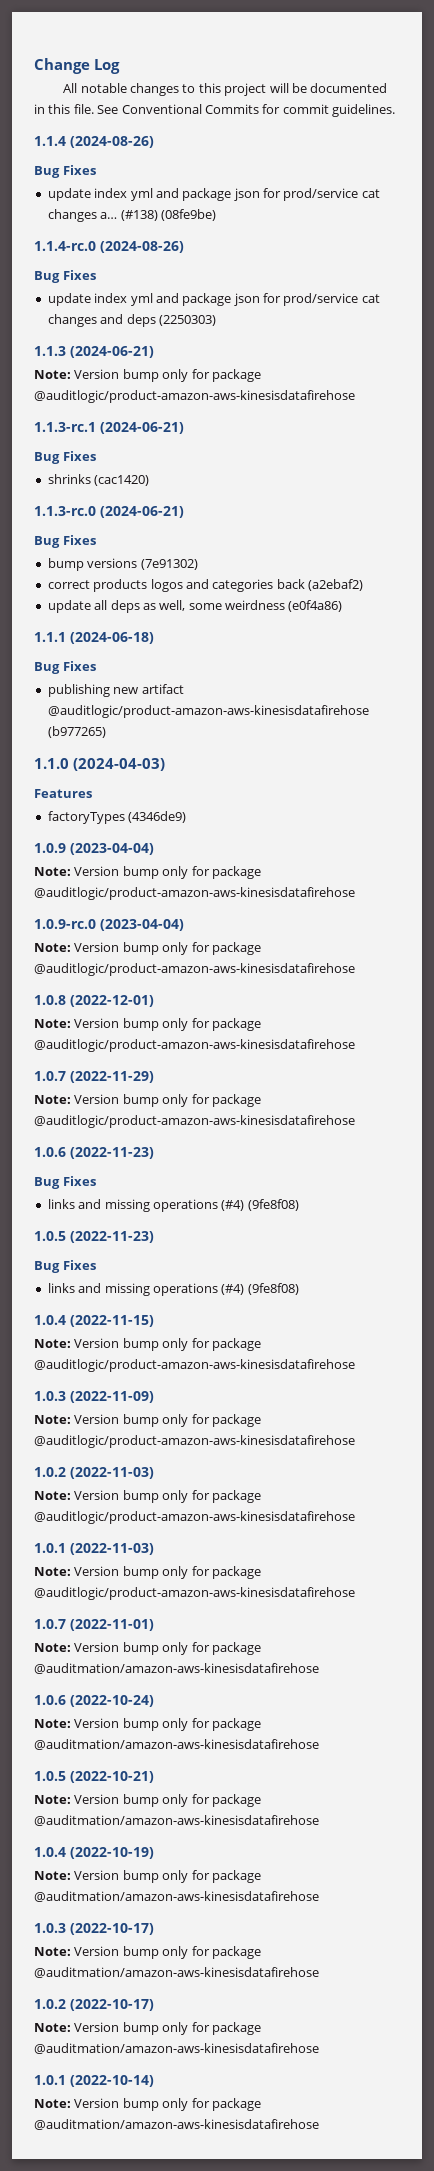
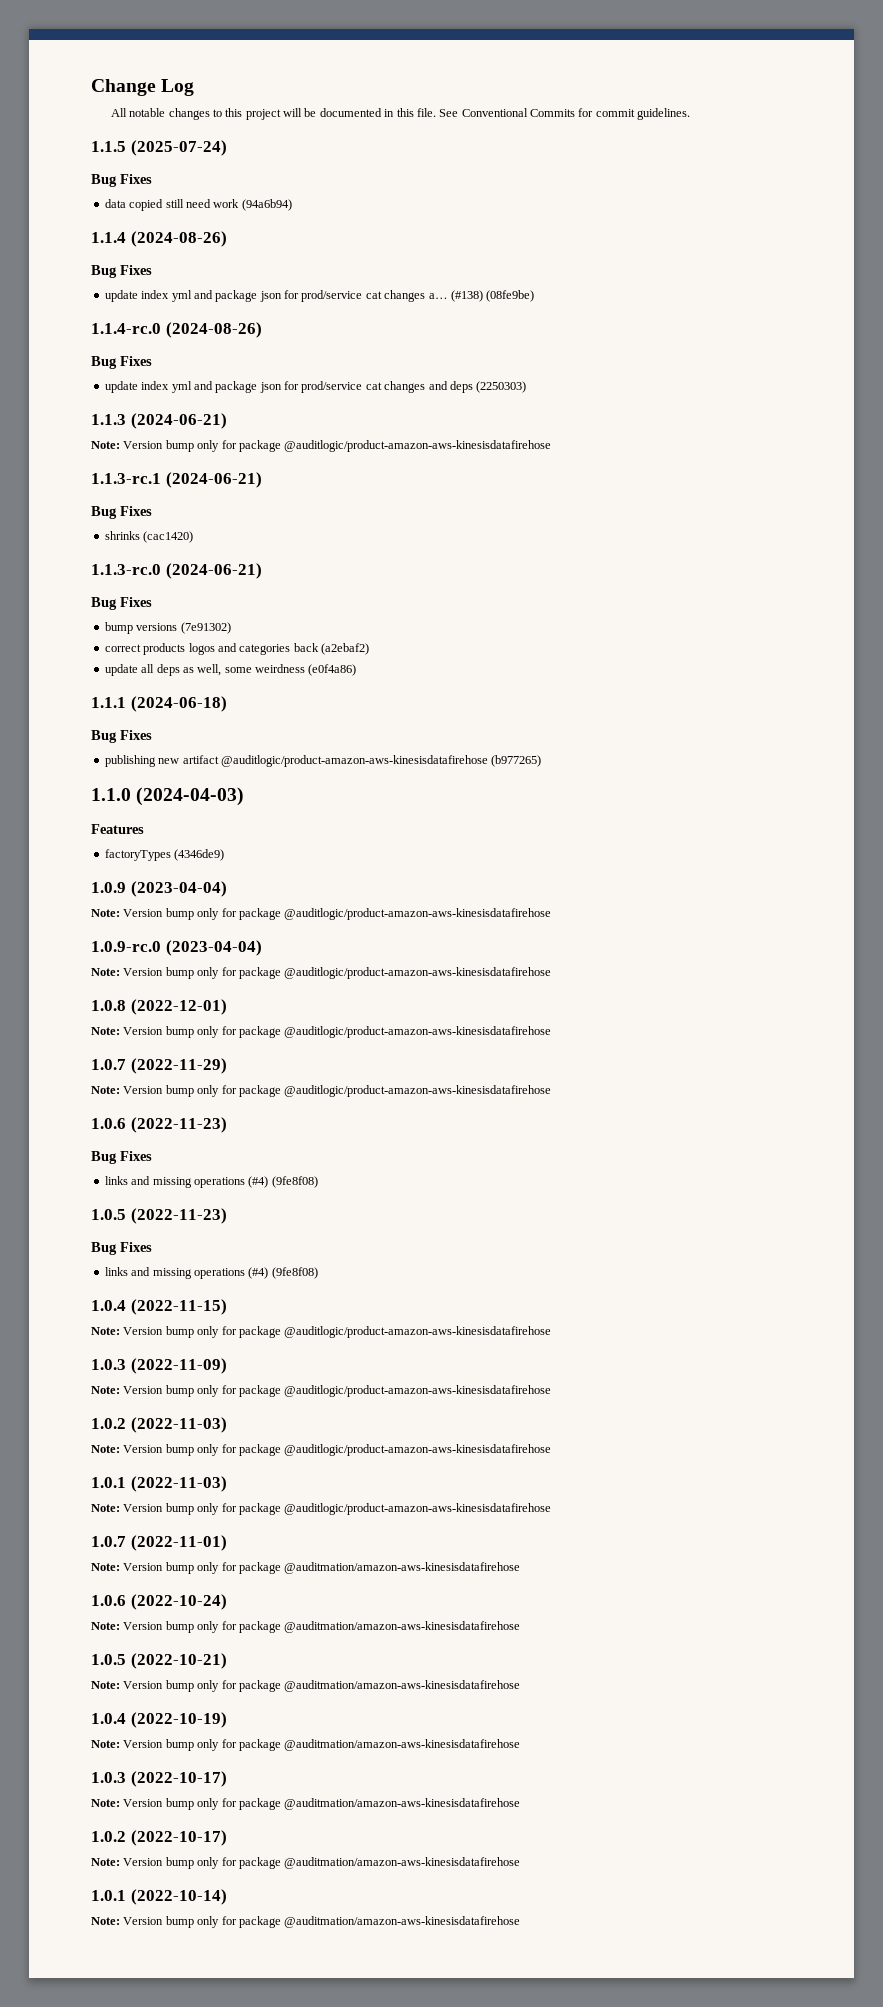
(395, 110) none -> [91,140,227,156] [91,174,152,187] [104,199,292,211] // 1.1.5 (2025-07-24) // Bug Fixes // data copied still need work (94a6b94)

